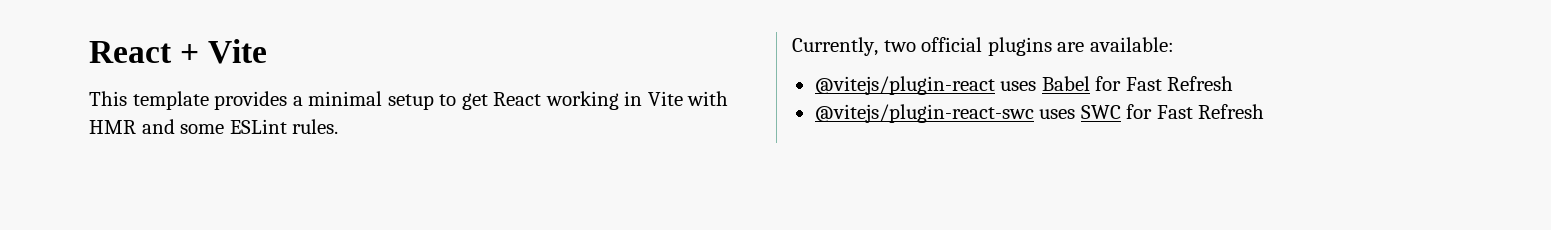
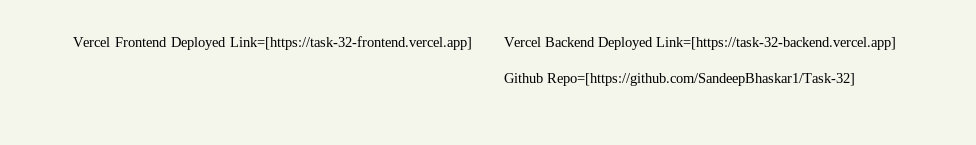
[89,39,268,64] [89,91,729,110] [89,119,339,134] [792,37,1174,56] [814,76,1234,95] [814,104,1265,123] React + Vite // This template provides a minimal setup to get React working in Vite with HMR and some ESLint rules. // Currently, two official plugins are available: // @vitejs/plugin-react uses Babel for Fast Refresh // @vitejs/plugin-react-swc uses SWC for Fast Refresh -> [73,36,896,50] [504,73,855,86] Vercel Frontend Deployed Link=[https://task-32-frontend.vercel.app] Vercel Backend Deployed Link=[https://task-32-backend.vercel.app] // Github Repo=[https://github.com/SandeepBhaskar1/Task-32]

